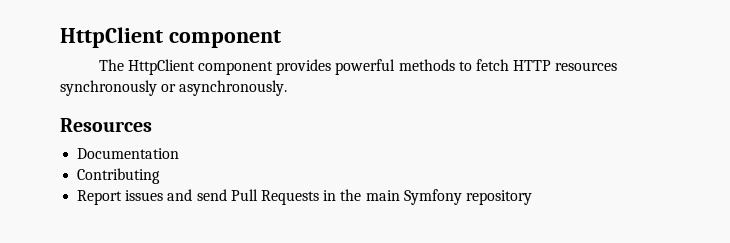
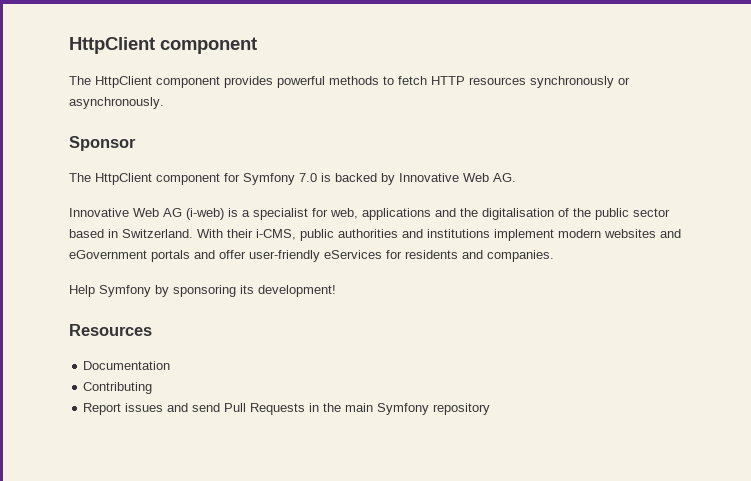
(288, 88) none -> [69,136,136,151] [69,173,516,185] [69,208,670,220] [69,229,681,241] [69,250,554,262] [69,285,336,297] // Sponsor // The HttpClient component for Symfony 7.0 is backed by Innovative Web AG. // Innovative Web AG (i-web) is a specialist for web, applications and the digitalisation of the public sector based in Switzerland. With their i-CMS, public authorities and institutions implement modern websites and eGovernment portals and offer user-friendly eServices for residents and companies. // Help Symfony by sponsoring its development!

